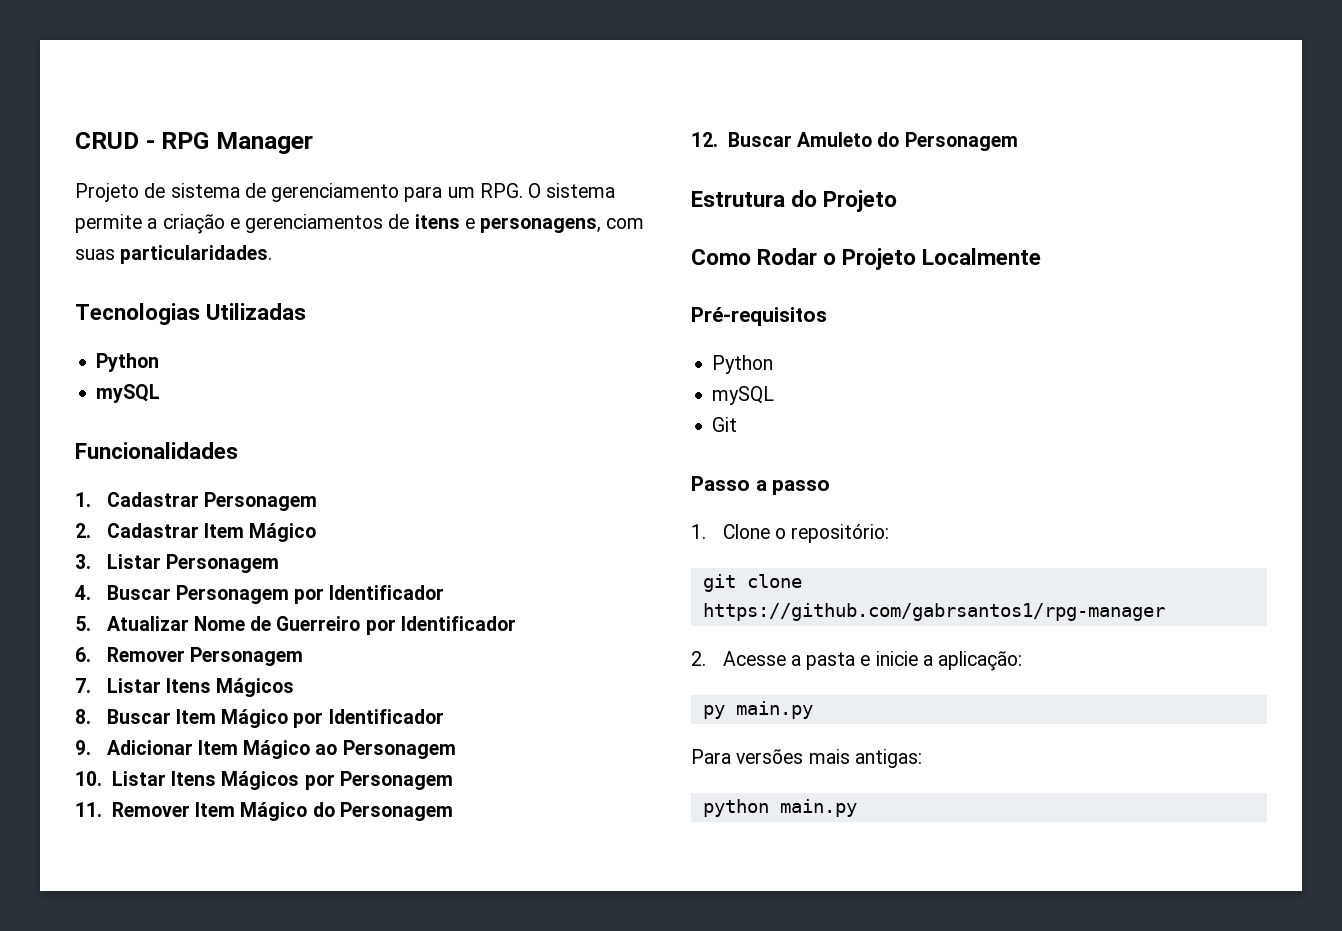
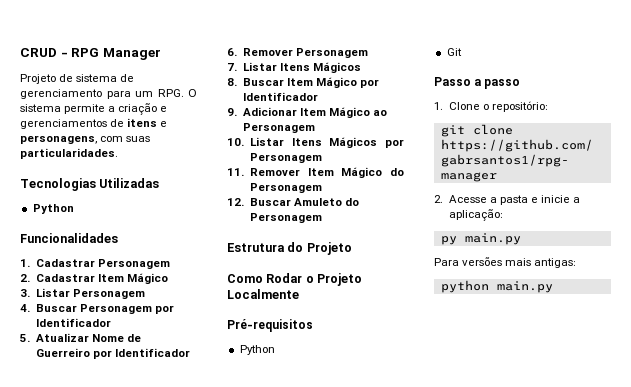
[96,384,161,403] // mySQL -> (74, 209) none
[712,386,775,405] // mySQL -> (275, 350) none

